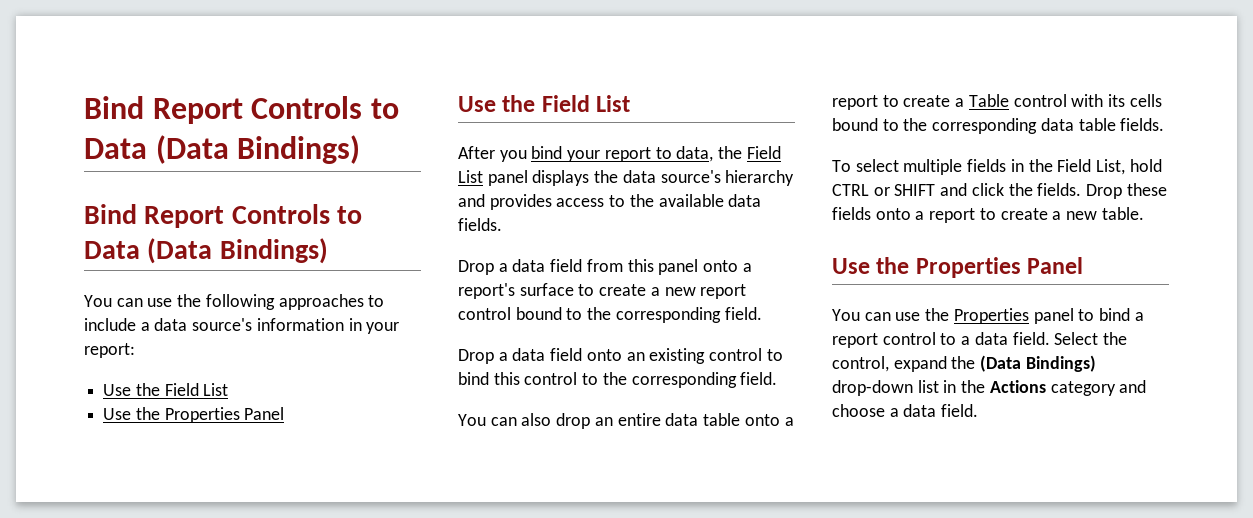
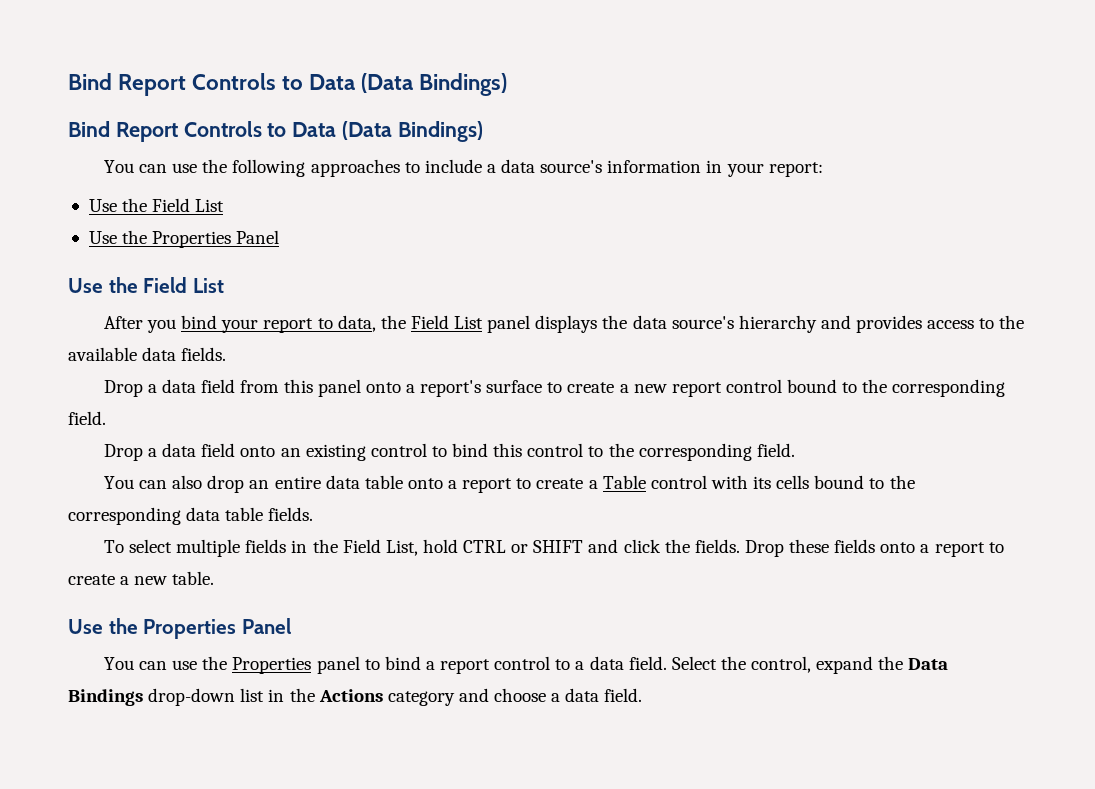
[980,355,1096,372] (Data Bindings) -> [908,658,949,670] [68,689,143,706] Data Bindings

